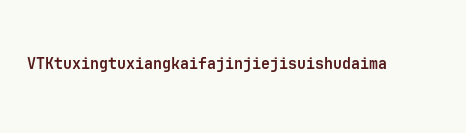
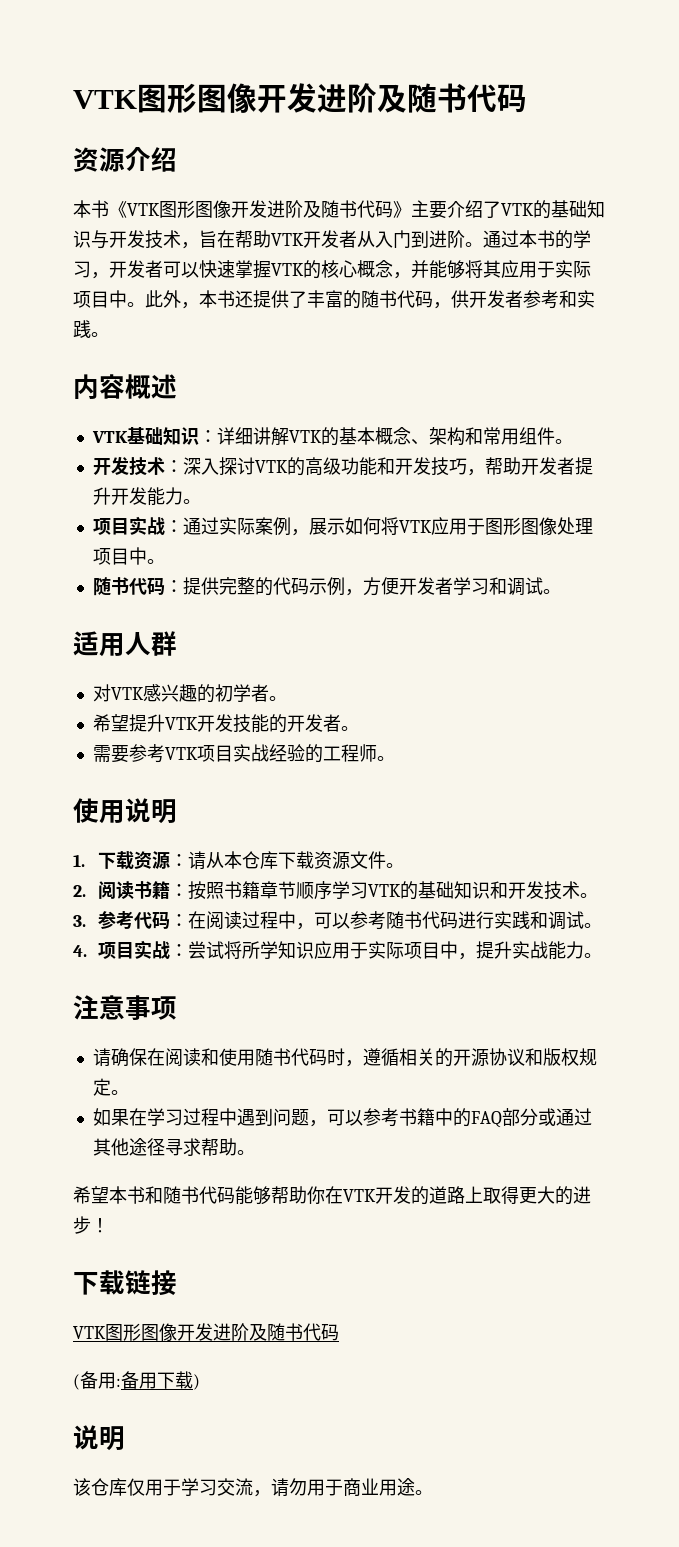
[27,57,387,72] VTKtuxingtuxiangkaifajinjiejisuishudaima -> [73,83,527,113] [73,147,177,172] [73,200,605,219] [73,230,591,249] [73,260,591,279] [73,290,595,309] [73,320,109,338] [73,374,177,400] [91,427,573,446] [92,456,593,476] [92,487,201,506] [92,516,593,536] [92,547,165,565] [92,577,561,596] [73,631,177,657] [92,684,287,703] [92,714,359,733] [92,744,395,763] [73,798,177,824] [73,851,404,870] [73,881,598,900] [73,911,602,930] [73,940,602,960] [73,995,177,1020] [92,1048,597,1067] [92,1078,129,1096] [92,1108,592,1128] [92,1138,255,1156] [73,1186,591,1205] [73,1216,109,1234] [73,1270,177,1296] [73,1323,339,1341] [73,1371,200,1390] [73,1425,125,1451] [73,1478,433,1497] VTK图形图像开发进阶及随书代码 // 资源介绍 // 本书《VTK图形图像开发进阶及随书代码》主要介绍了VTK的基础知识与开发技术，旨在帮助VTK开发者从入门到进阶。通过本书的学习，开发者可以快速掌握VTK的核心概念，并能够将其应用于实际项目中。此外，本书还提供了丰富的随书代码，供开发者参考和实践。 // 内容概述 // VTK基础知识：详细讲解VTK的基本概念、架构和常用组件。 // 开发技术：深入探讨VTK的高级功能和开发技巧，帮助开发者提升开发能力。 // 项目实战：通过实际案例，展示如何将VTK应用于图形图像处理项目中。 // 随书代码：提供完整的代码示例，方便开发者学习和调试。 // 适用人群 // 对VTK感兴趣的初学者。 // 希望提升VTK开发技能的开发者。 // 需要参考VTK项目实战经验的工程师。 // 使用说明 // 1.下载资源：请从本仓库下载资源文件。 // 2.阅读书籍：按照书籍章节顺序学习VTK的基础知识和开发技术。 // 3.参考代码：在阅读过程中，可以参考随书代码进行实践和调试。 // 4.项目实战：尝试将所学知识应用于实际项目中，提升实战能力。 // 注意事项 // 请确保在阅读和使用随书代码时，遵循相关的开源协议和版权规定。 // 如果在学习过程中遇到问题，可以参考书籍中的FAQ部分或通过其他途径寻求帮助。 // 希望本书和随书代码能够帮助你在VTK开发的道路上取得更大的进步！ // 下载链接 // VTK图形图像开发进阶及随书代码 // (备用:备用下载) // 说明 // 该仓库仅用于学习交流，请勿用于商业用途。

